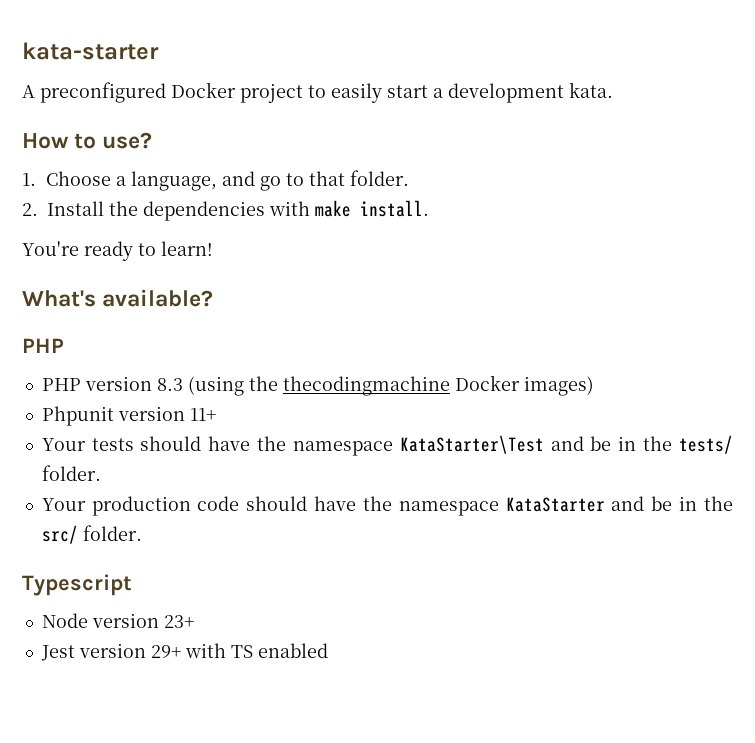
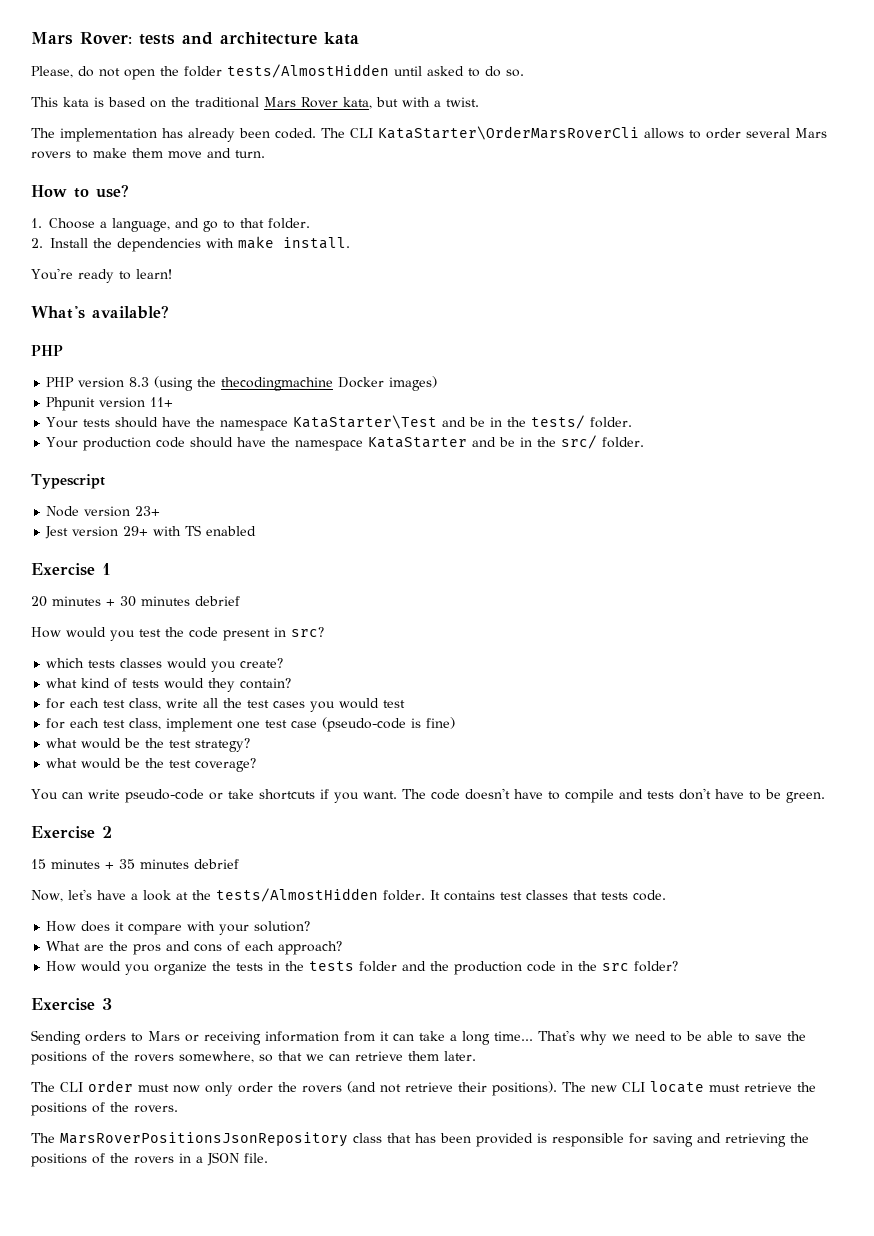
[22,42,159,60] [22,82,613,103] kata-starter // A preconfigured Docker project to easily start a development kata. -> [31,32,359,45] [31,64,524,80] [31,97,479,109] [31,126,827,142] [31,148,265,159] Mars Rover: tests and architecture kata // Please, do not open the folder tests/AlmostHidden until asked to do so. // This kata is based on the traditional Mars Rover kata, but with a twist. // The implementation has already been coded. The CLI KataStarter\OrderMarsRoverCli allows to order several Mars rovers to make them move and turn.
(328, 650) none -> [31,563,111,576] [31,596,240,607] [31,627,324,641] [46,658,284,672] [46,678,292,692] [46,698,406,712] [46,717,456,732] [46,738,251,752] [46,758,257,772] [31,788,825,803] [31,826,112,839] [31,859,239,869] [31,888,666,902] [46,921,311,935] [46,941,343,955] [46,961,679,975] [31,998,112,1011] [31,1030,806,1045] [31,1051,476,1065] [31,1080,816,1096] [31,1102,178,1116] [31,1132,809,1147] [31,1152,268,1167] // Exercise 1 // 20 minutes + 30 minutes debrief // How would you test the code present in src? // which tests classes would you create? // what kind of tests would they contain? // for each test class, write all the test cases you would test // for each test class, implement one test case (pseudo-code is fine) // what would be the test strategy? // what would be the test coverage? // You can write pseudo-code or take shortcuts if you want. The code doesn't have to compile and tests don't have to be green. // Exercise 2 // 15 minutes + 35 minutes debrief // Now, let's have a look at the tests/AlmostHidden folder. It contains test classes that tests code. // How does it compare with your solution? // What are the pros and cons of each approach? // How would you organize the tests in the tests folder and the production code in the src folder? // Exercise 3 // Sending orders to Mars or receiving information from it can take a long time... That's why we need to be able to save the positions of the rovers somewhere, so that we can retrieve them later. // The CLI order must now only order the rovers (and not retrieve their positions). The new CLI locate must retrieve the positions of the rovers. // The MarsRoverPositionsJsonRepository class that has been provided is responsible for saving and retrieving the positions of the rovers in a JSON file.

